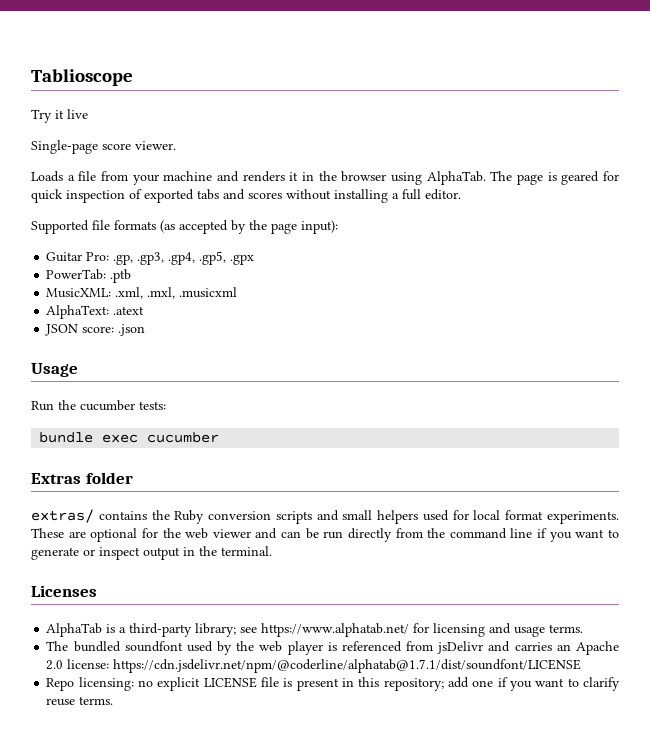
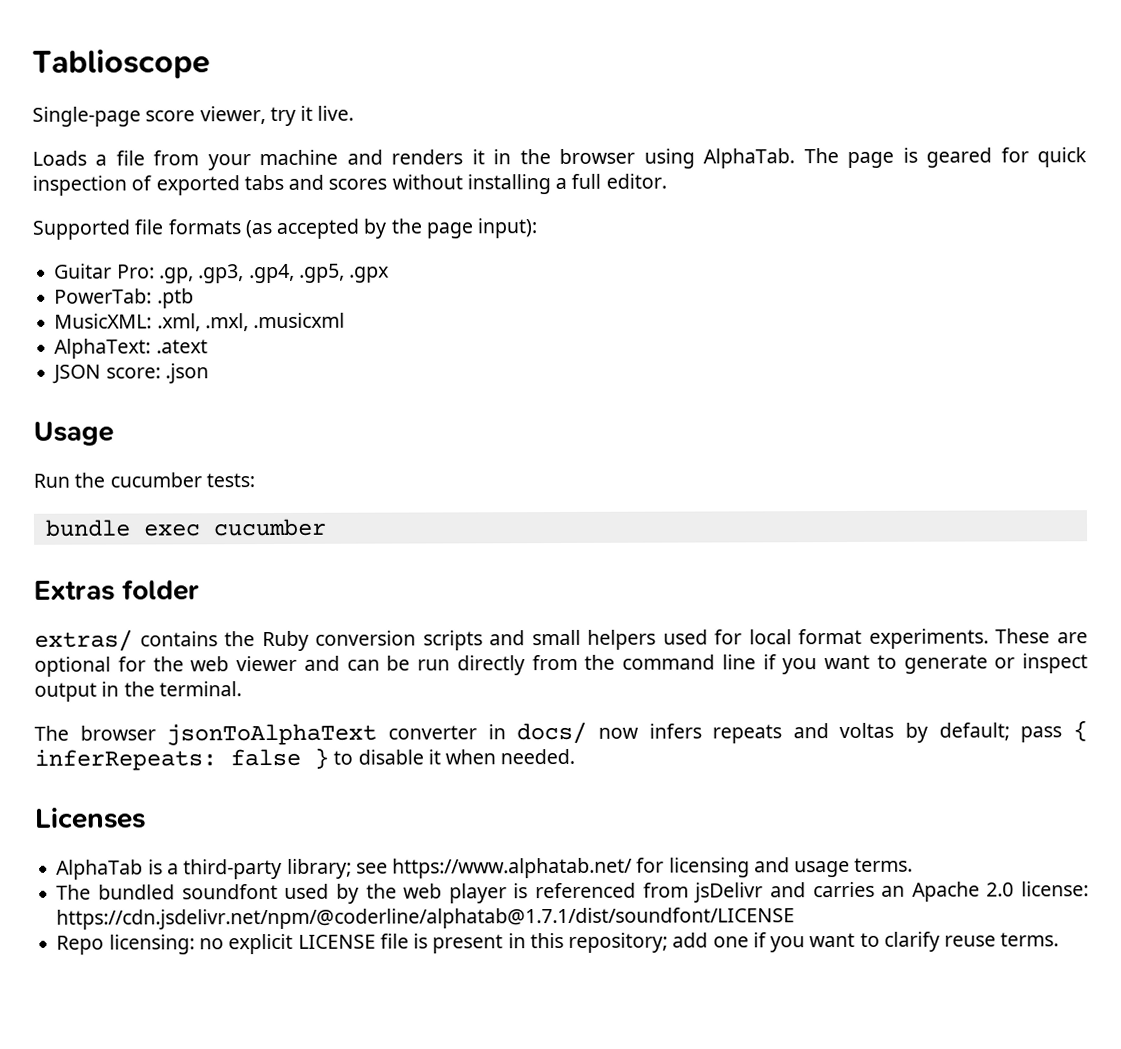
[31,109,88,123] // Try it live -> (210, 64) none
[135,141,176,150] viewer. -> [199,105,355,127] viewer, try it live.
(272, 551) none -> [34,720,1088,746] [34,747,576,771] // The browser jsonToAlphaText converter in docs/ now infers repeats and voltas by default; pass { inferRepeats: false } to disable it when needed.

